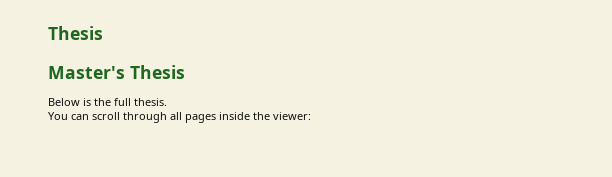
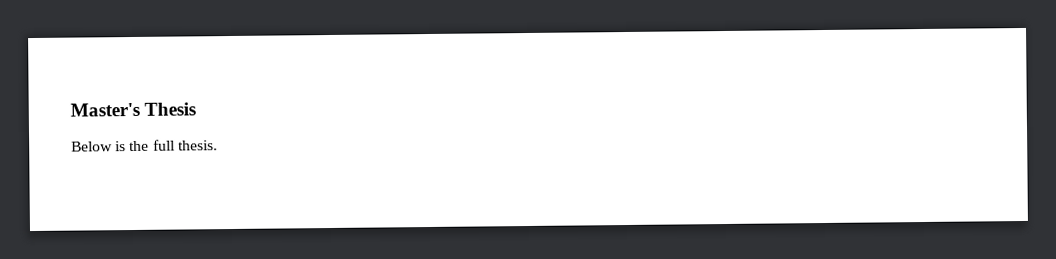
[48,26,103,40] Thesis // -> (70, 109) none
[48,112,311,123] // You can scroll through all pages inside the viewer: -> (218, 145) none

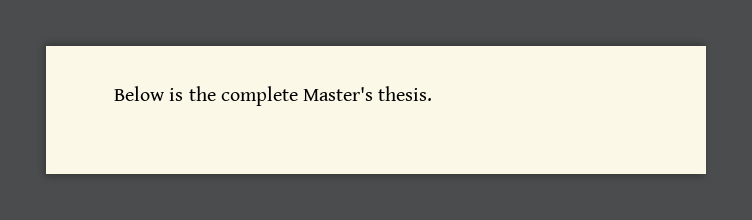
[70,102,197,117] Master's Thesis // -> (114, 93) none
[152,139,175,151] full -> [220,86,374,106] complete Master's

